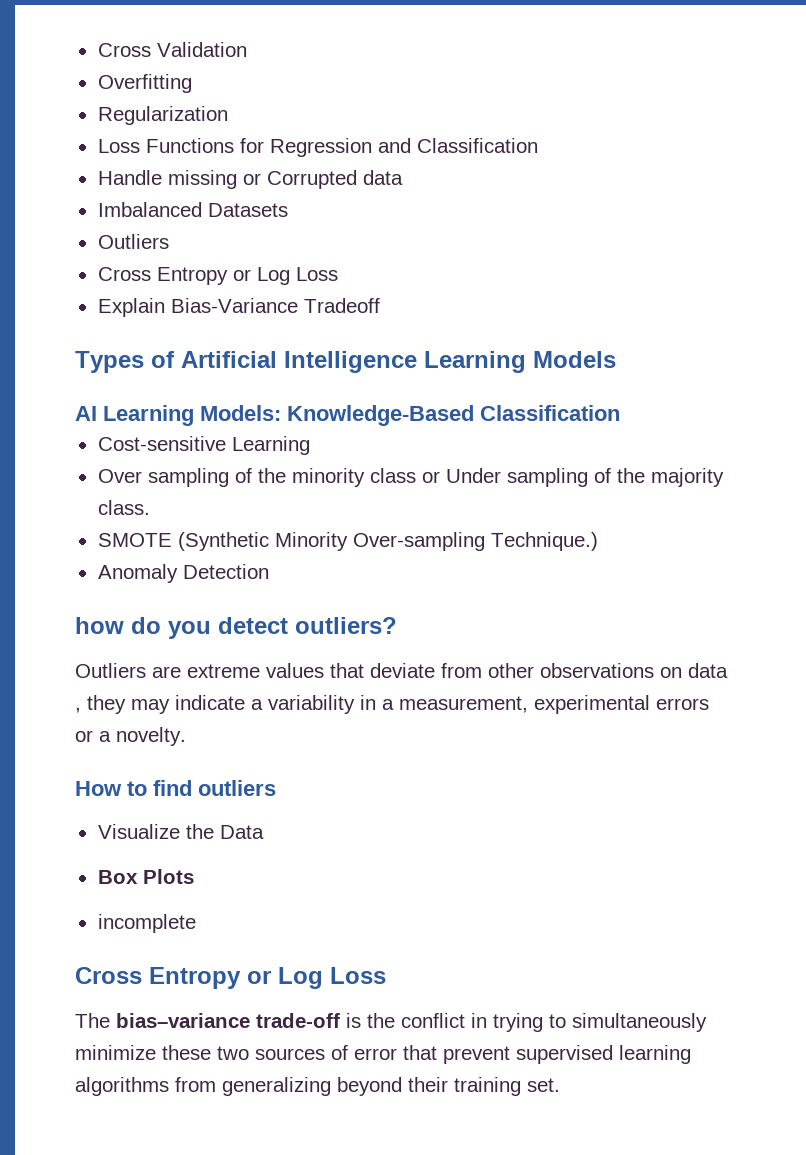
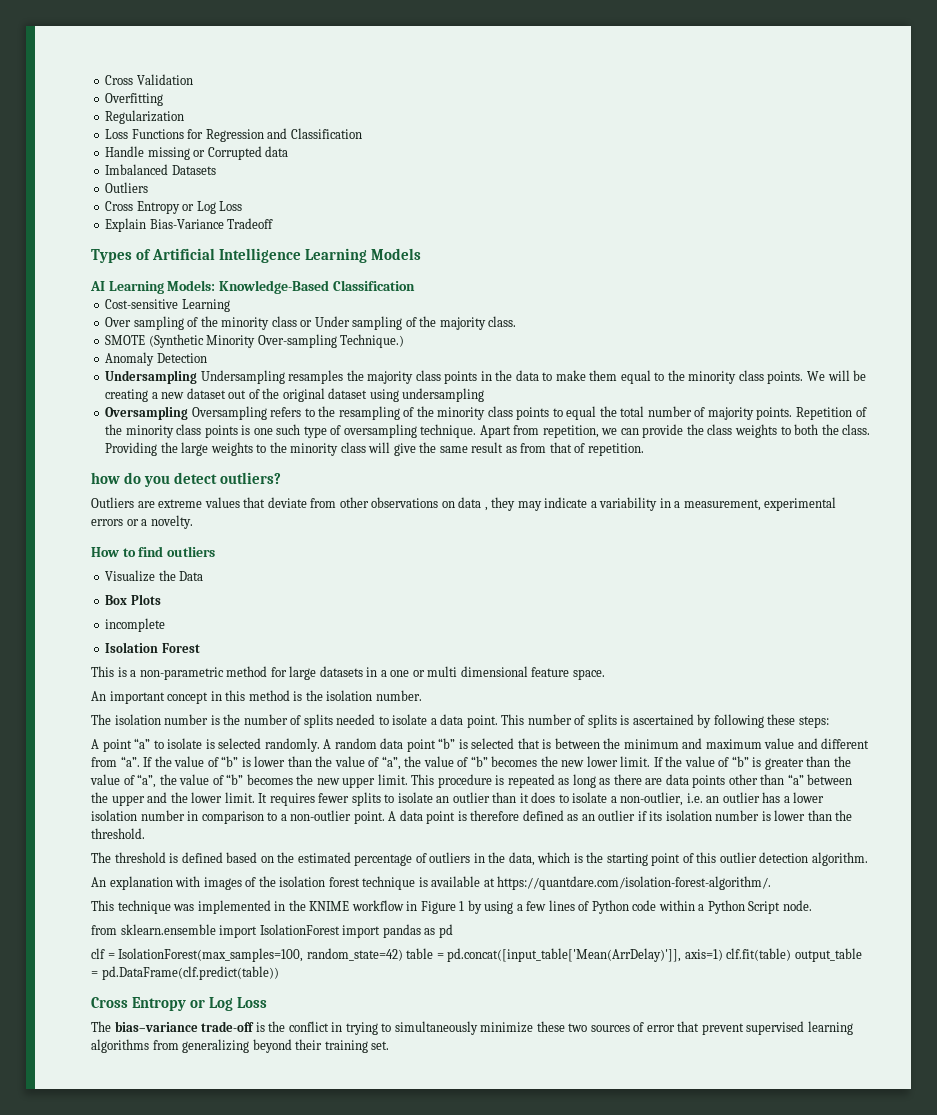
(269, 571) none -> [105,370,867,384] [105,388,485,402] [105,406,867,420] [105,424,871,438] [105,442,644,456] // Undersampling Undersampling resamples the majority class points in the data to make them equal to the minority class points. We will be creating a new dataset out of the original dataset using undersampling // Oversampling Oversampling refers to the resampling of the minority class points to equal the total number of majority points. Repetition of the minority class points is one such type of oversampling technique. Apart from repetition, we can provide the class weights to both the class. Providing the large weights to the minority class will give the same result as from that of repetition.
(196, 923) none -> [105,642,200,653] [91,666,605,680] [91,690,422,704] [91,714,829,728] [91,738,870,752] [91,756,851,770] [90,774,853,788] [91,792,825,806] [91,810,853,824] [91,828,145,839] [91,852,868,866] [91,876,772,890] [91,900,812,914] [91,924,453,938] [91,948,862,962] [91,966,279,980] // Isolation Forest // This is a non-parametric method for large datasets in a one or multi dimensional feature space. // An important concept in this method is the isolation number. // The isolation number is the number of splits needed to isolate a data point. This number of splits is ascertained by following these steps: // A point “a” to isolate is selected randomly. A random data point “b” is selected that is between the minimum and maximum value and different from “a”. If the value of “b” is lower than the value of “a”, the value of “b” becomes the new lower limit. If the value of “b” is greater than the value of “a”, the value of “b” becomes the new upper limit. This procedure is repeated as long as there are data points other than “a” between the upper and the lower limit. It requires fewer splits to isolate an outlier than it does to isolate a non-outlier, i.e. an outlier has a lower isolation number in comparison to a non-outlier point. A data point is therefore defined as an outlier if its isolation number is lower than the threshold. // The threshold is defined based on the estimated percentage of outliers in the data, which is the starting point of this outlier detection algorithm. // An explanation with images of the isolation forest technique is available at https://quantdare.com/isolation-forest-algorithm/. // This technique was implemented in the KNIME workflow in Figure 1 by using a few lines of Python code within a Python Script node. // from sklearn.ensemble import IsolationForest import pandas as pd // clf = IsolationForest(max_samples=100, random_state=42) table = pd.concat([input_table['Mean(ArrDelay)']], axis=1) clf.fit(table) output_table = pd.DataFrame(clf.predict(table))

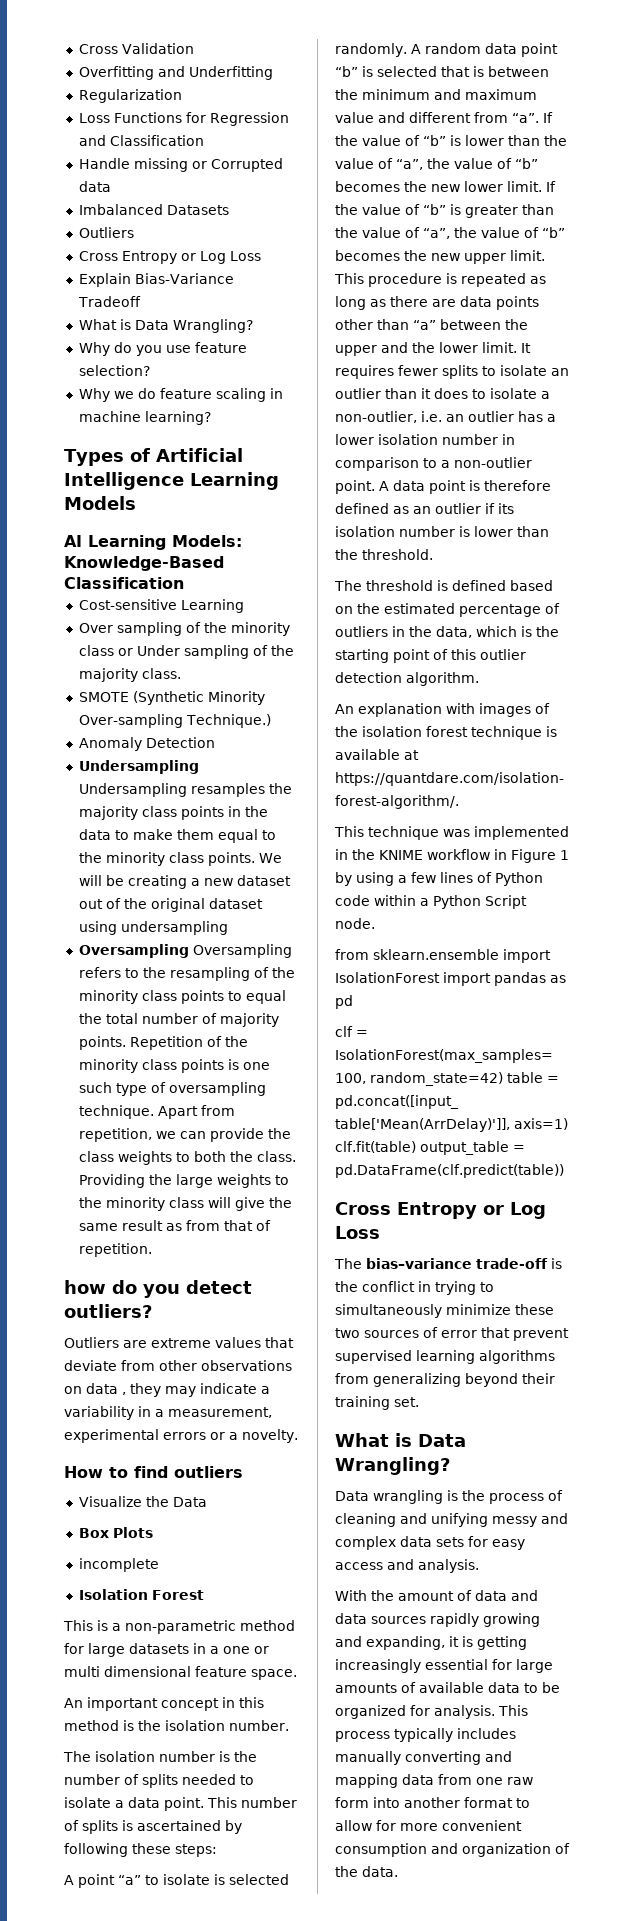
(164, 99) none -> [157,66,273,80] and Underfitting
(274, 223) none -> [78,319,253,333] [78,342,247,356] [78,365,150,376] [78,388,283,402] [78,411,211,425] // What is Data Wrangling? // Why do you use feature selection? // Why we do feature scaling in machine learning?
(390, 1045) none -> [335,1433,466,1447] [335,1457,450,1475] [335,1490,563,1504] [335,1513,568,1527] [335,1536,525,1550] [335,1559,479,1573] [335,1590,538,1601] [335,1613,540,1627] [335,1636,527,1650] [335,1659,553,1673] [335,1682,560,1693] [335,1705,528,1719] [335,1728,516,1742] [335,1751,512,1765] [335,1774,533,1788] [335,1797,530,1808] [335,1820,522,1831] [335,1843,570,1857] [335,1866,398,1877] // What is Data Wrangling? // Data wrangling is the process of cleaning and unifying messy and complex data sets for easy access and analysis. // With the amount of data and data sources rapidly growing and expanding, it is getting increasingly essential for large amounts of available data to be organized for analysis. This process typically includes manually converting and mapping data from one raw form into another format to allow for more convenient consumption and organization of the data.

